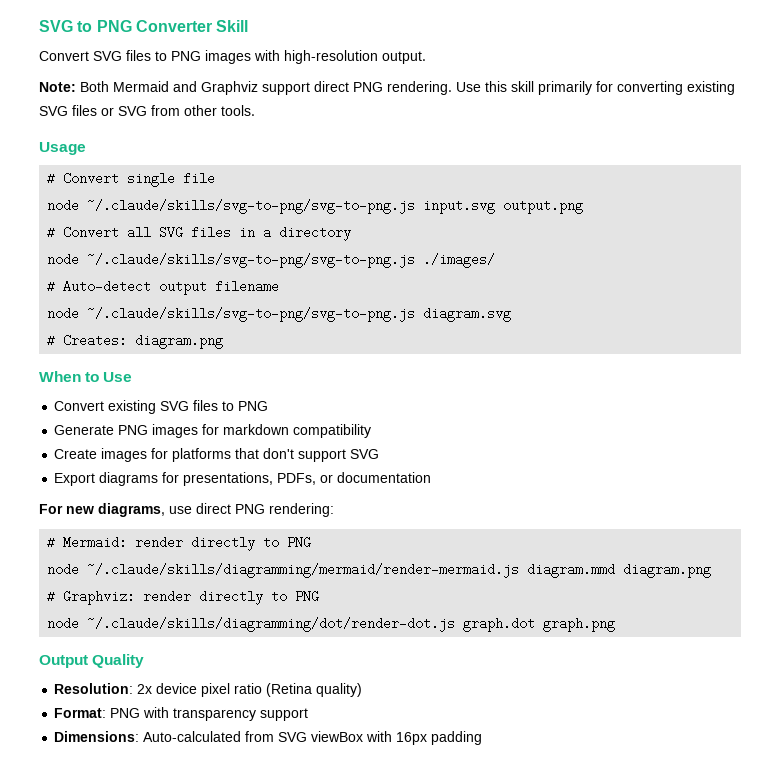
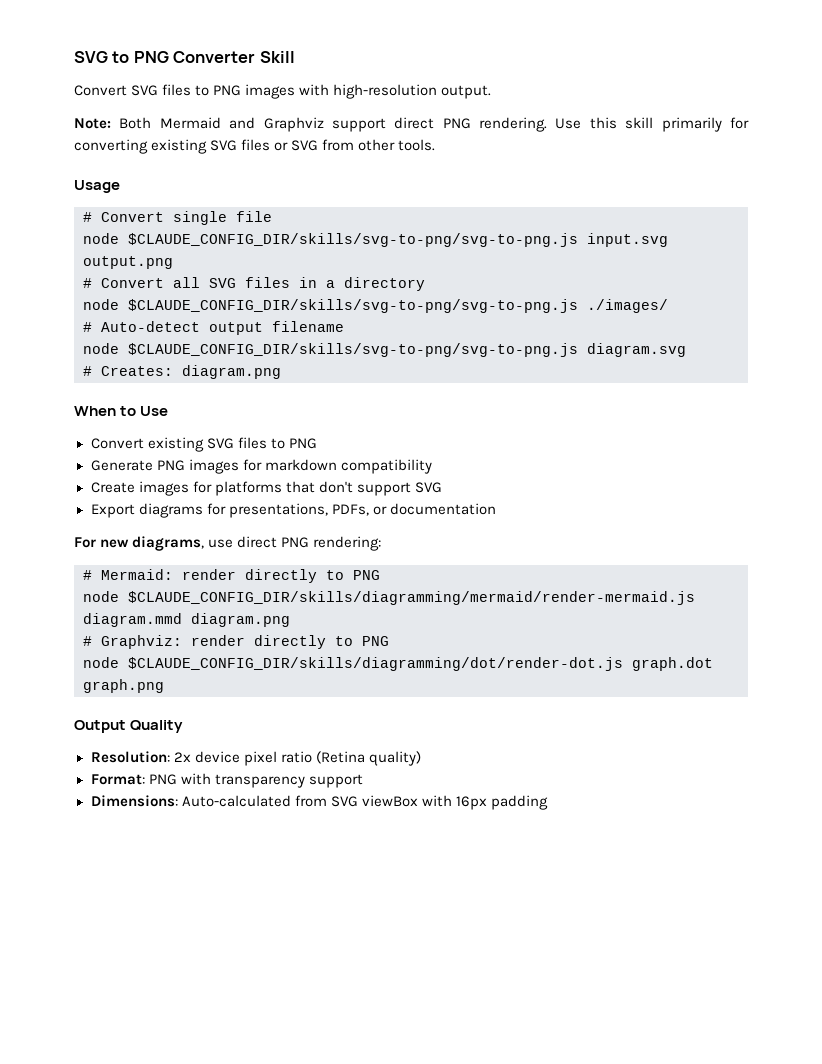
[87,199,416,214] ~/.claude/skills/svg-to-png/svg-to-png.js -> [128,233,578,247] $CLAUDE_CONFIG_DIR/skills/svg-to-png/svg-to-png.js
[87,253,416,268] ~/.claude/skills/svg-to-png/svg-to-png.js -> [128,299,578,313] $CLAUDE_CONFIG_DIR/skills/svg-to-png/svg-to-png.js
[87,307,416,322] ~/.claude/skills/svg-to-png/svg-to-png.js -> [128,343,578,357] $CLAUDE_CONFIG_DIR/skills/svg-to-png/svg-to-png.js
[87,563,520,578] ~/.claude/skills/diagramming/mermaid/render-mermaid.js -> [128,591,695,605] $CLAUDE_CONFIG_DIR/skills/diagramming/mermaid/render-mermaid.js
[87,617,456,632] ~/.claude/skills/diagramming/dot/render-dot.js -> [128,657,623,671] $CLAUDE_CONFIG_DIR/skills/diagramming/dot/render-dot.js

